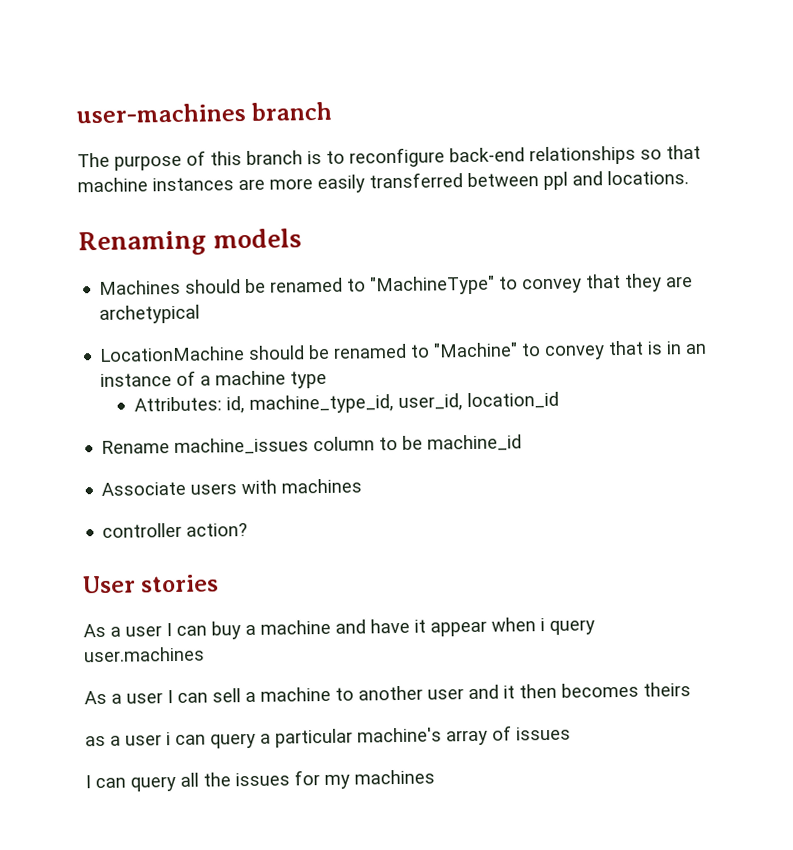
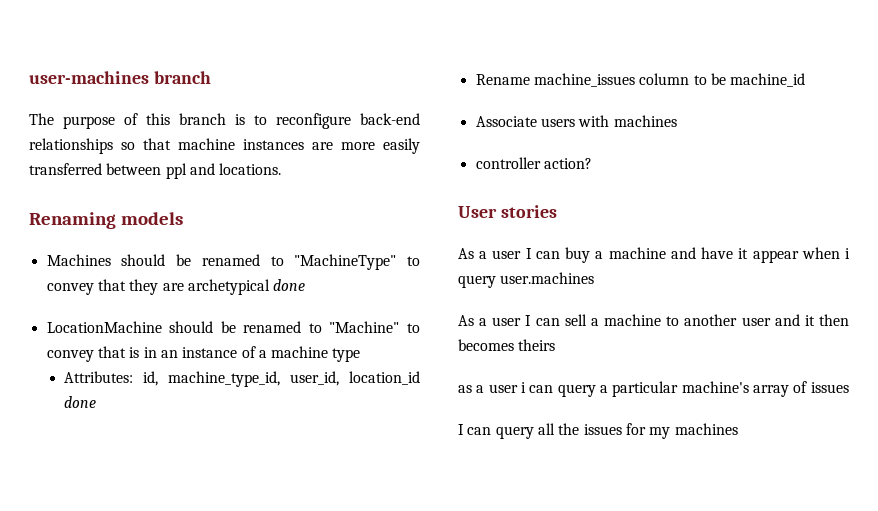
(201, 314) none -> [273,279,306,291] done
(559, 400) none -> [64,396,97,408] done

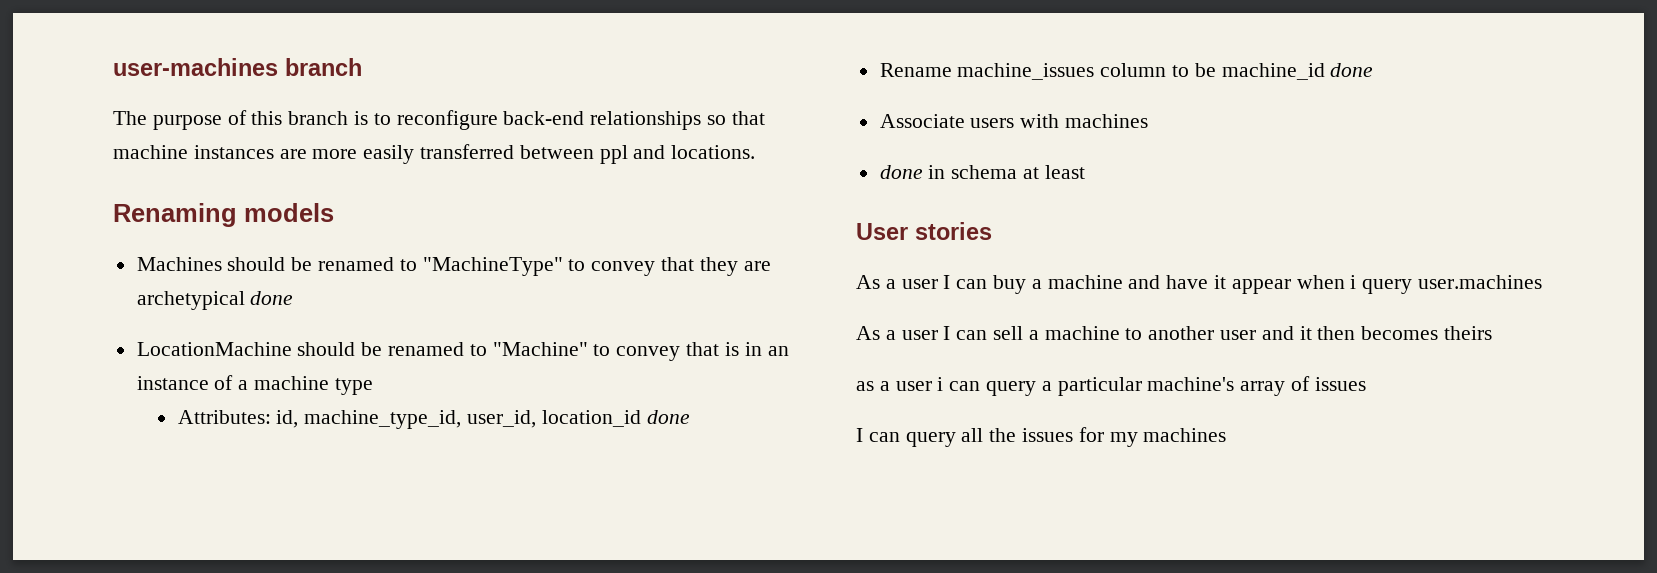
(806, 80) none -> [1330,63,1374,77] done
[475,157,592,169] controller action? -> [879,165,1085,179] done in schema at least

